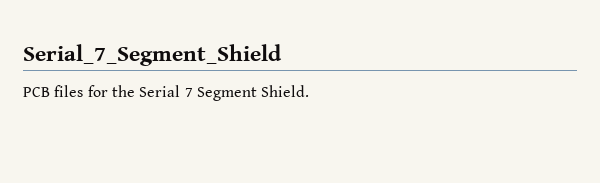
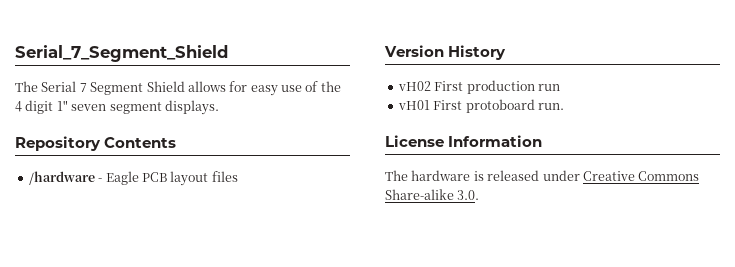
[23,85,310,101] PCB files for the Serial 7 Segment Shield. -> [15,81,341,96] [15,100,219,115] [15,136,177,151] [28,171,238,186] [384,45,507,60] [397,80,560,94] [397,99,564,113] [385,135,543,147] [385,170,700,181] [385,189,480,200] The Serial 7 Segment Shield allows for easy use of the 4 digit 1" seven segment displays. // Repository Contents // /hardware - Eagle PCB layout files // Version History // vH02 First production run // vH01 First protoboard run. // License Information // The hardware is released under Creative Commons Share-alike 3.0.

